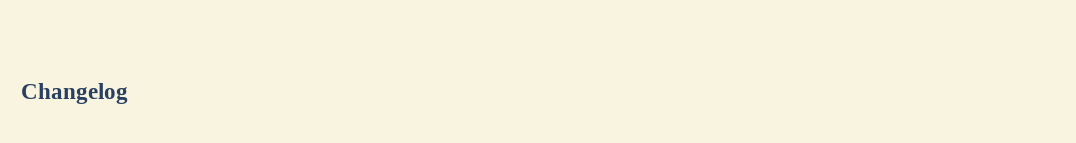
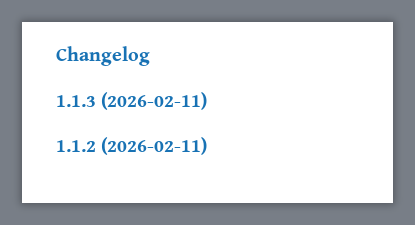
(128, 93) none -> [56,92,207,110] [56,137,207,155] // 1.1.3 (2026-02-11) // 1.1.2 (2026-02-11)

